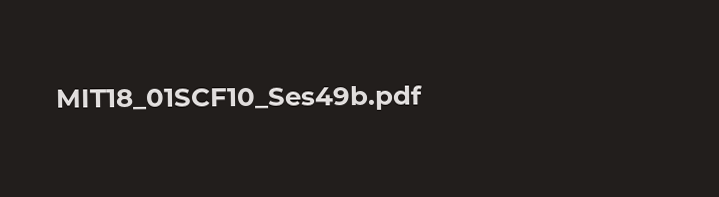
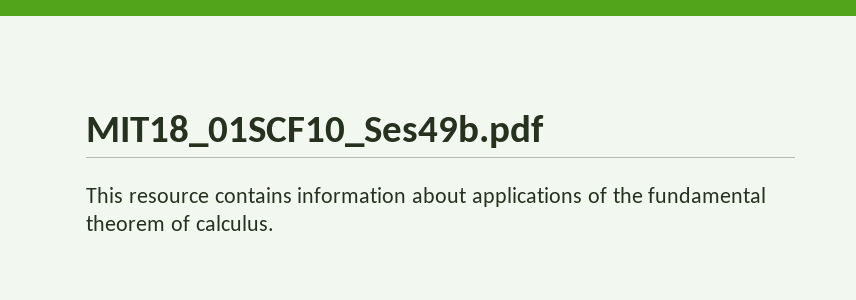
(423, 99) none -> [86,187,767,207] [86,215,274,231] // This resource contains information about applications of the fundamental theorem of calculus.

